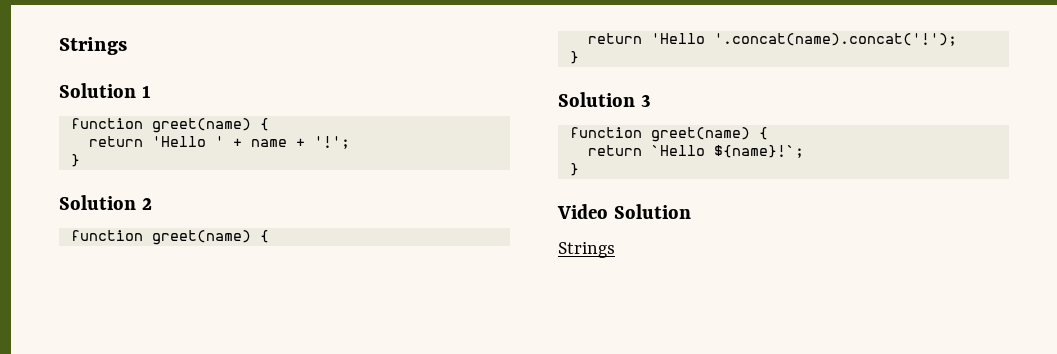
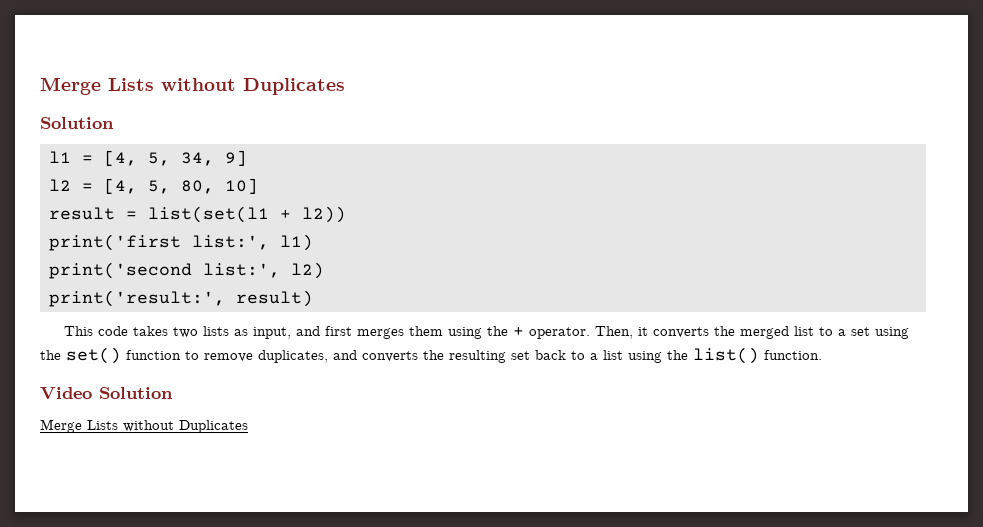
[59,37,127,55] [59,83,151,98] [70,118,269,133] [88,136,350,149] [70,154,80,167] [59,195,152,210] [70,230,269,245] [587,33,957,46] [569,51,579,64] [558,92,651,107] [569,127,768,142] [587,145,804,158] [569,163,579,176] [557,204,691,219] [558,242,615,258] Strings // Solution 1 // function greet(name) { // return 'Hello ' + name + '!'; // } // Solution 2 // function greet(name) { // return 'Hello '.concat(name).concat('!'); // } // Solution 3 // function greet(name) { // return `Hello ${name}!`; // } // Video Solution // Strings -> [40,77,345,95] [40,117,114,129] [49,150,247,166] [49,178,258,194] [49,206,346,223] [49,234,313,251] [49,262,324,279] [49,290,313,307] [63,326,909,339] [40,347,822,364] [40,387,173,399] [40,419,248,433] Merge Lists without Duplicates // Solution // l1 = [4, 5, 34, 9] // l2 = [4, 5, 80, 10] // result = list(set(l1 + l2)) // print('first list:', l1) // print('second list:', l2) // print('result:', result) // This code takes two lists as input, and first merges them using the + operator. Then, it converts the merged list to a set using the set() function to remove duplicates, and converts the resulting set back to a list using the list() function. // Video Solution // Merge Lists without Duplicates

